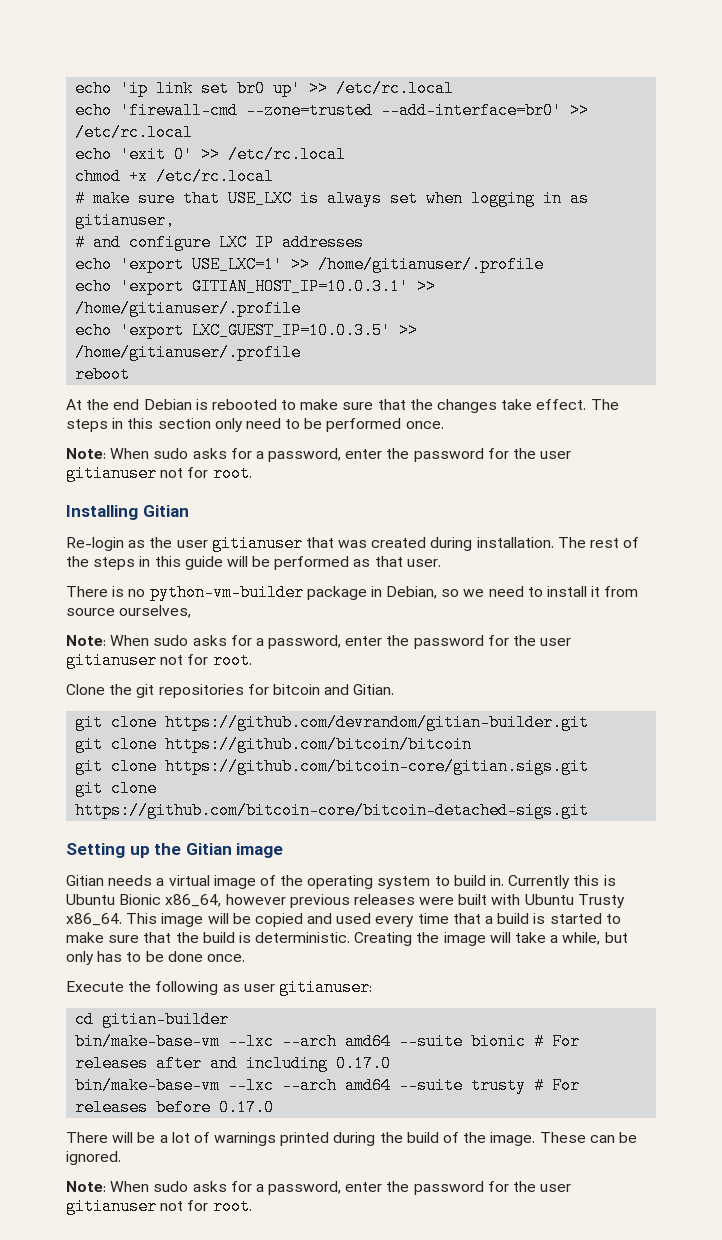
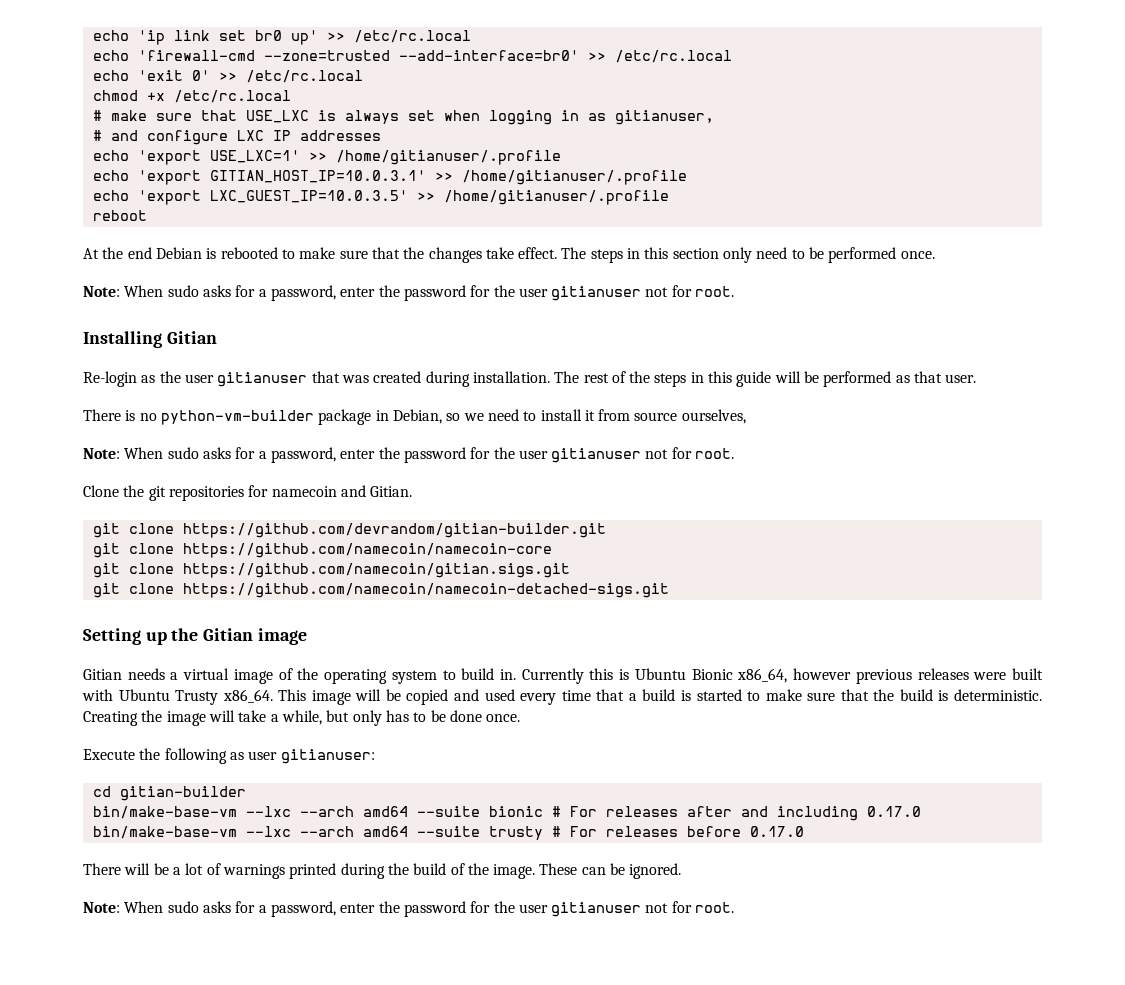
[272,684,320,695] bitcoin -> [271,486,337,497] namecoin
[165,736,473,753] [75,758,590,775] [75,780,158,797] [75,802,590,819] https://github.com/bitcoin/bitcoin // git clone https://github.com/bitcoin-core/gitian.sigs.git // git clone https://github.com/bitcoin-core/bitcoin-detached-sigs.git -> [182,543,552,558] [92,563,570,578] [92,583,669,598] https://github.com/namecoin/namecoin-core // git clone https://github.com/namecoin/gitian.sigs.git // git clone https://github.com/namecoin/namecoin-detached-sigs.git

